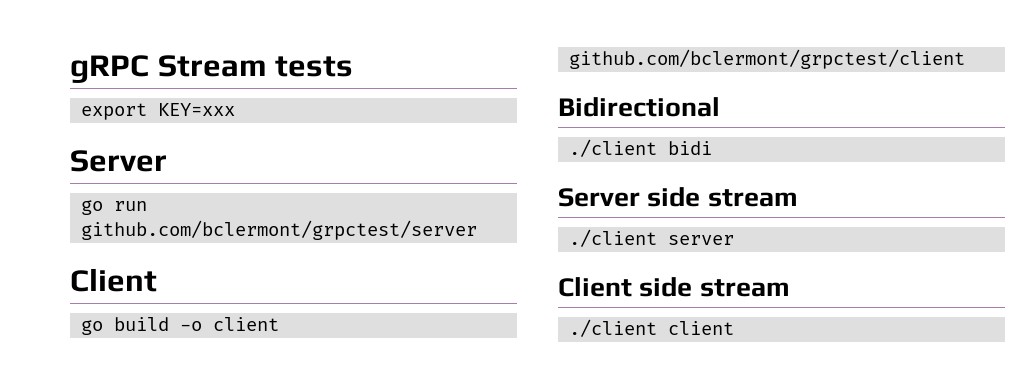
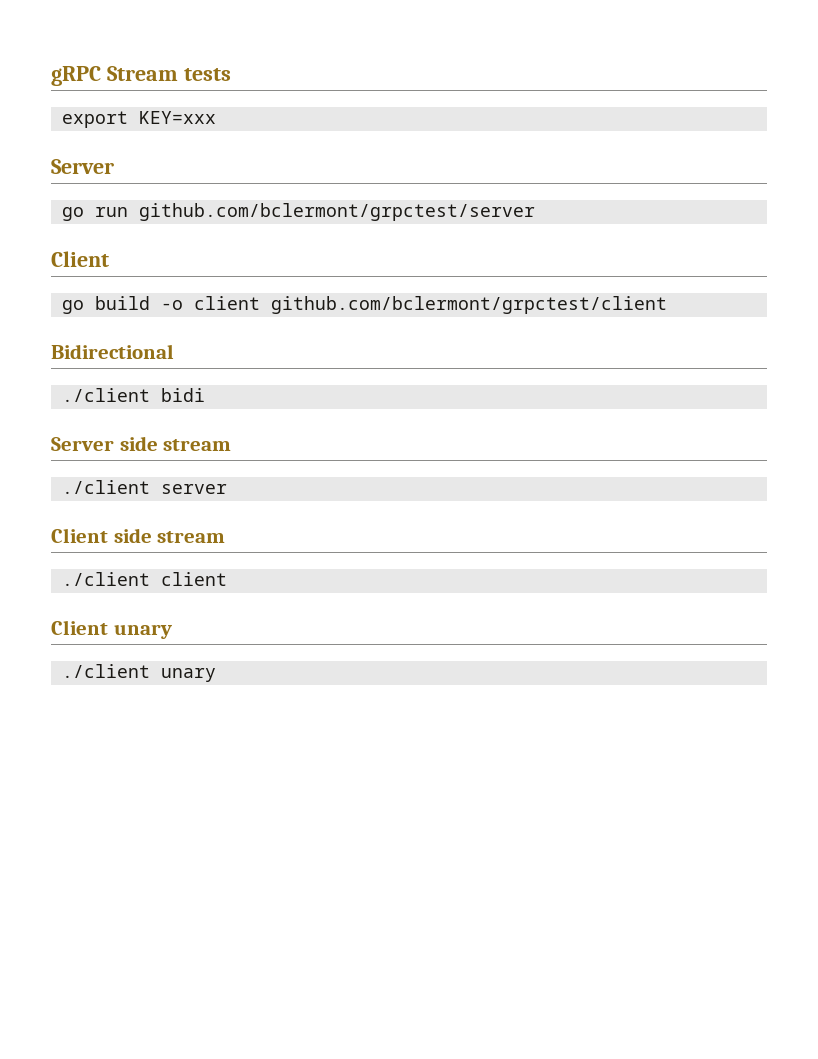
(735, 328) none -> [51,620,172,639] [62,664,217,682] // Client unary // ./client unary

